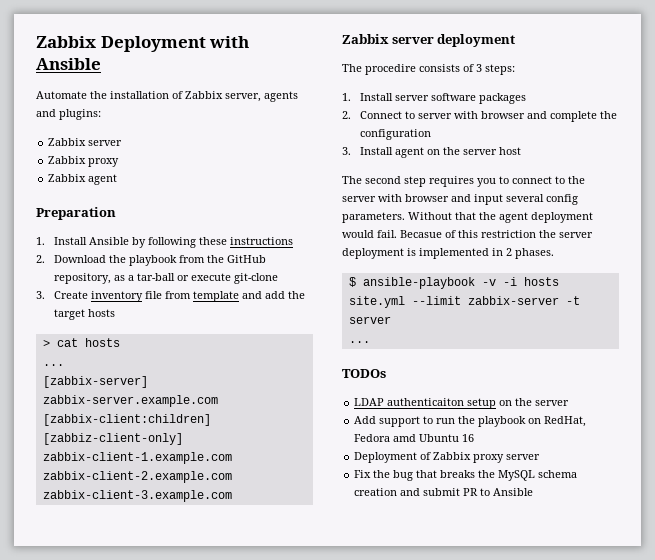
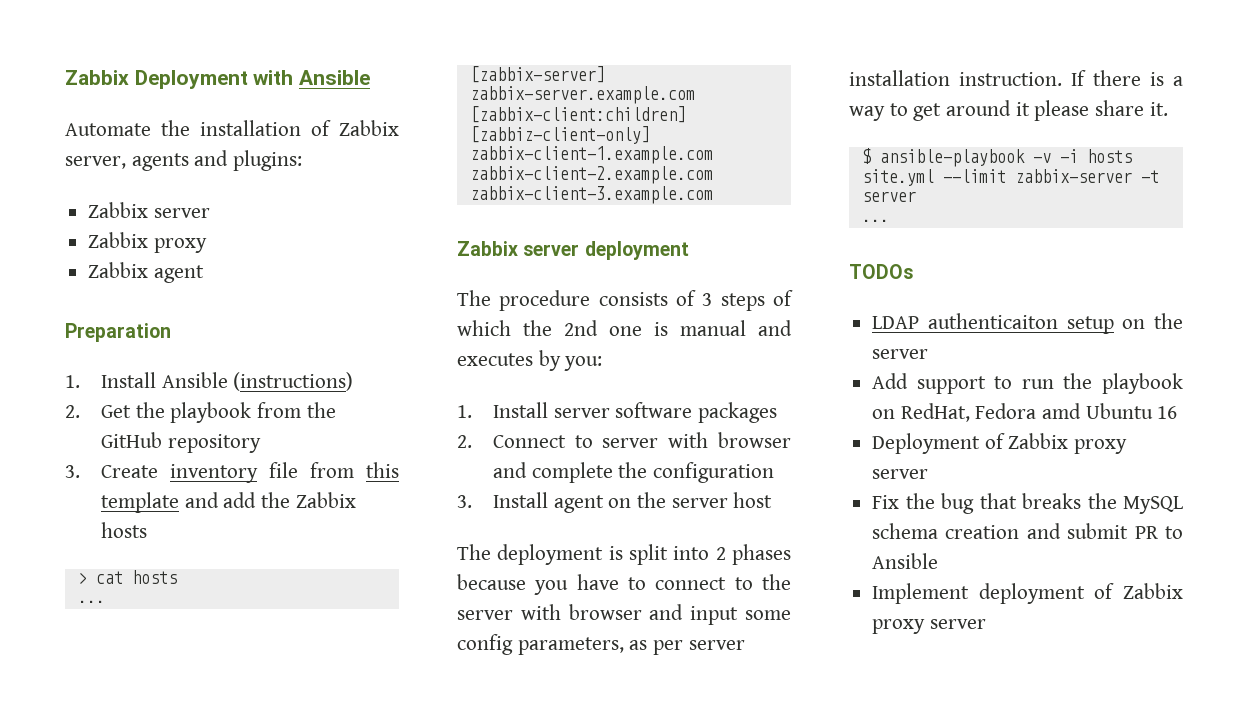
[132,237,294,248] [36,255,107,263] by following these instructions // 2. Download -> [233,372,354,391] [65,405,131,418] (instructions) // 2. Get
[54,273,279,284] repository, as a tar-ball or execute git-clone -> [167,434,261,453] repository
(192, 295) none -> [365,462,399,478] this
[54,309,86,320] target -> [295,492,356,508] Zabbix
[365,64,416,75] procedire -> [499,290,591,311] procedure
[485,64,515,75] steps: -> [720,290,793,311] [457,320,792,336] [457,350,603,371] steps of which the 2nd one is manual and executes by you:
[365,176,496,187] second step requires you -> [497,544,791,565] [457,574,619,595] deployment is split into 2 phases because you have
[506,194,578,205] [342,212,593,223] [342,230,593,238] [342,248,554,259] several config parameters. Without that the agent deployment would fail. Becasue of this restriction the server deployment is implemented in 2 phases. -> [745,610,791,620] [457,634,745,655] [849,70,1183,86] [849,100,1168,121] some config parameters, as per server installation instruction. If there is a way to get around it please share it.
(534, 492) none -> [872,583,1183,604] [872,619,986,634] // Implement deployment of Zabbix proxy server

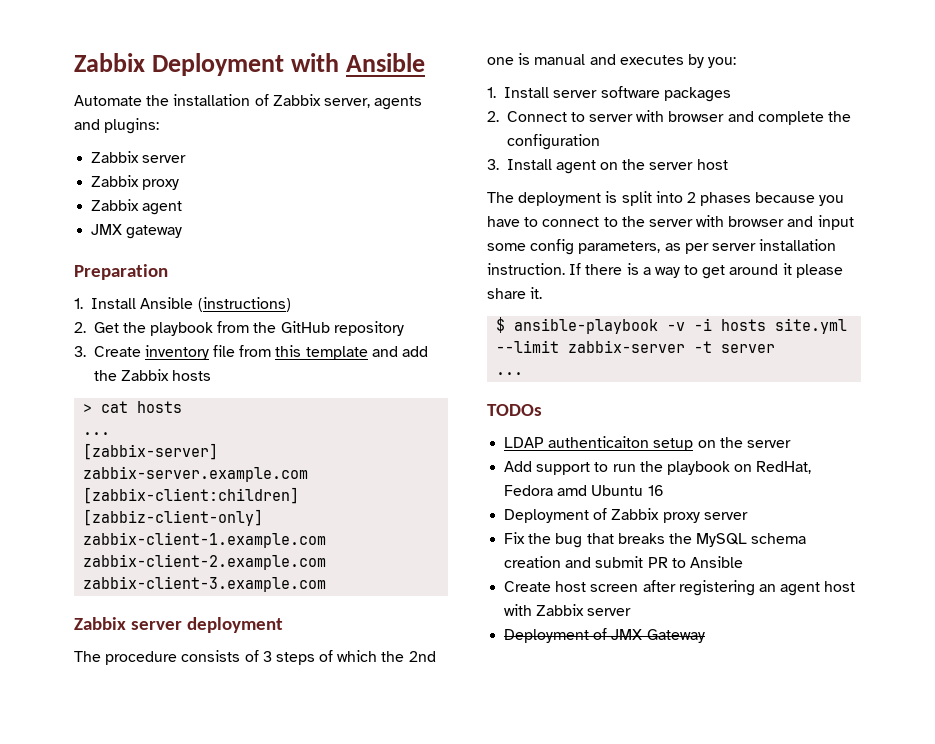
(204, 274) none -> [91,224,183,239] // JMX gateway
[872,583,1183,604] [872,619,986,634] Implement deployment of Zabbix proxy server -> [504,580,856,596] [504,604,632,616] [504,628,705,643] Create host screen after registering an agent host with Zabbix server // Deployment of JMX Gateway

